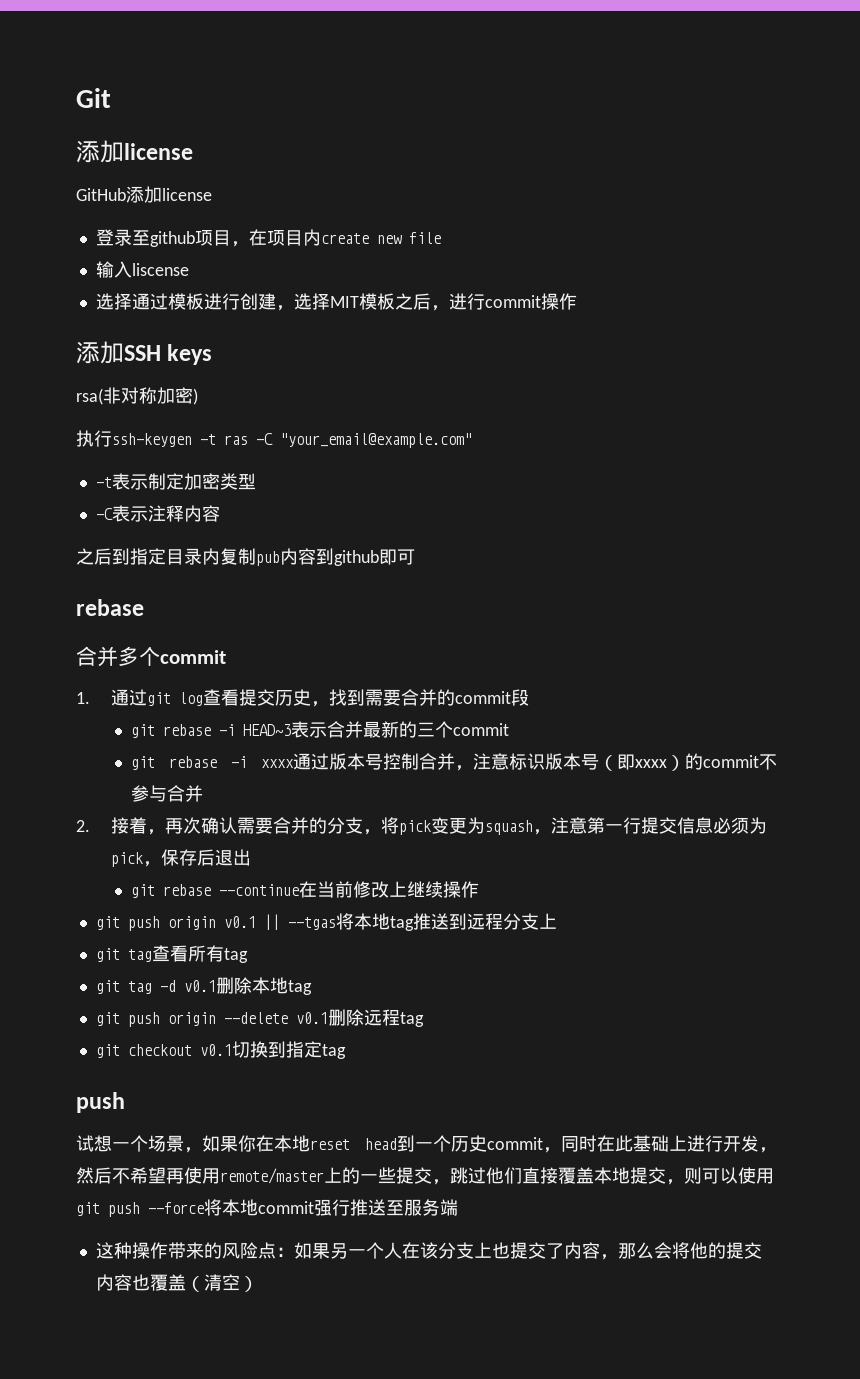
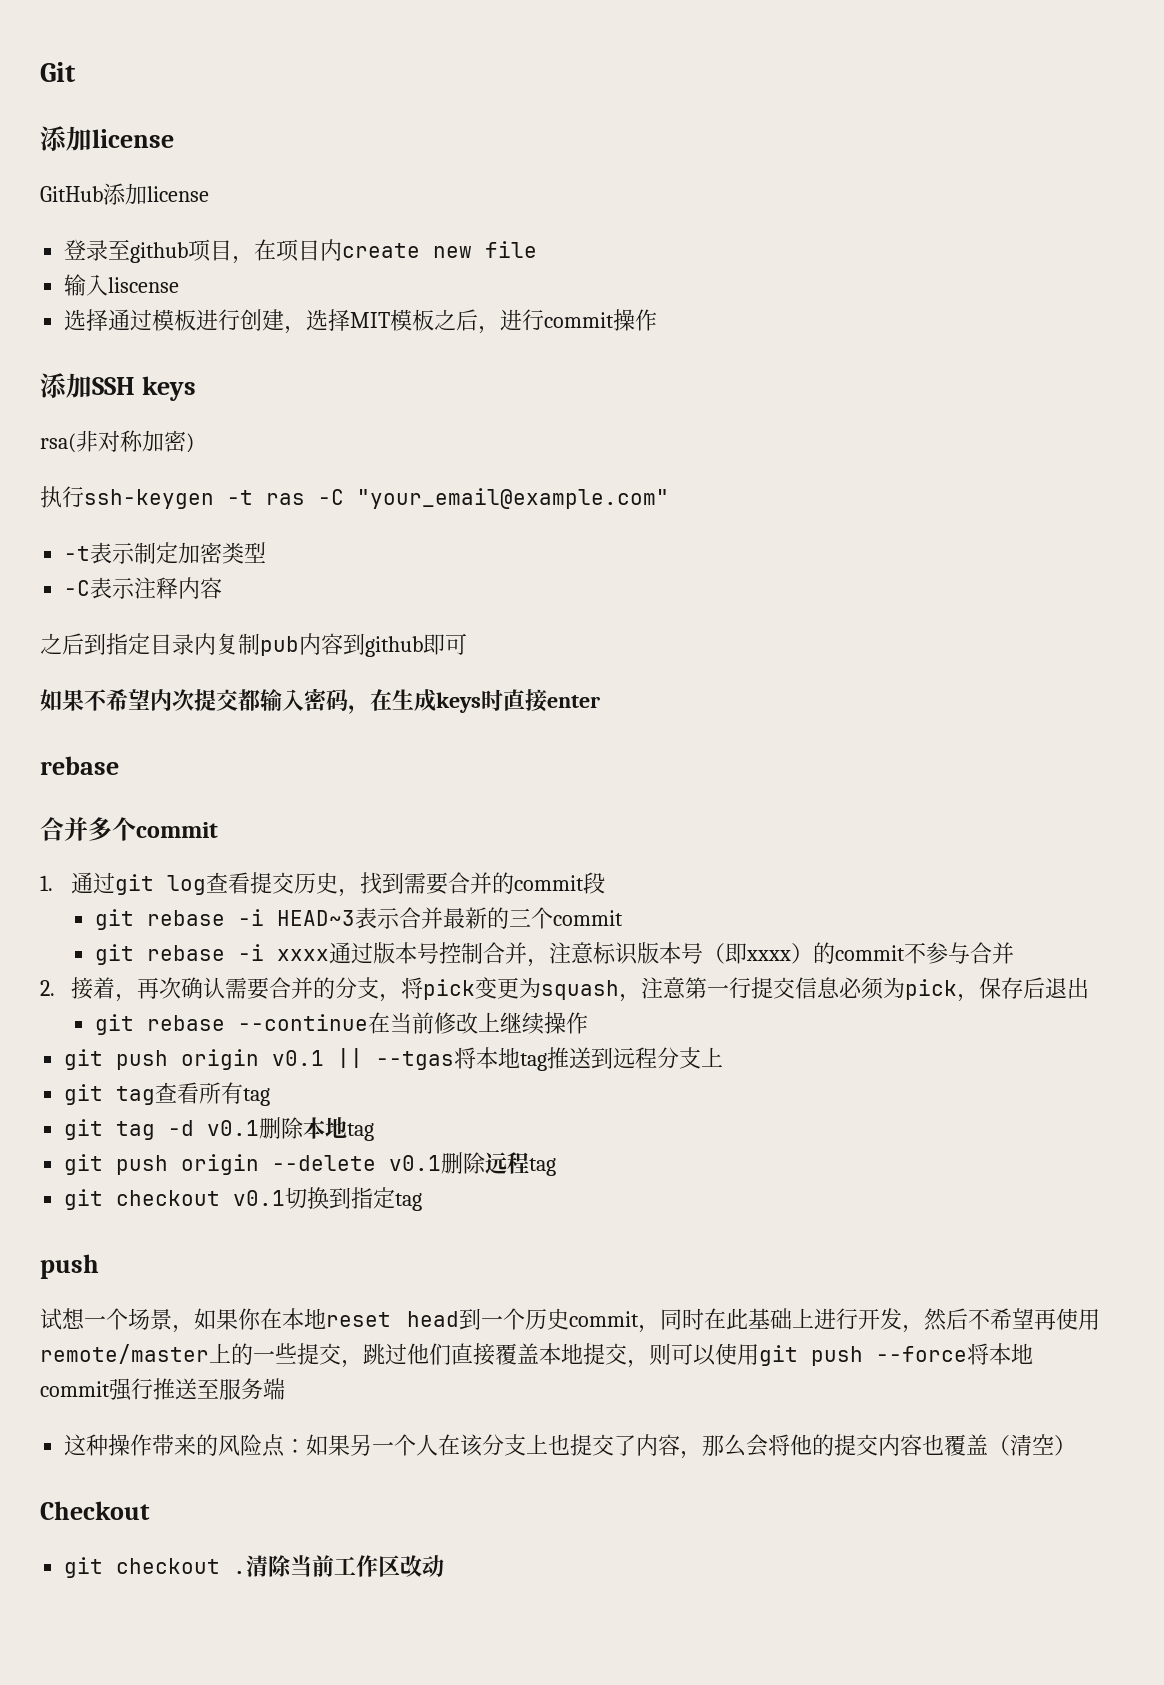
(415, 557) none -> [40,688,600,714] // 如果不希望内次提交都输入密码，在生成keys时直接enter
(258, 1284) none -> [40,1501,150,1520] [64,1555,445,1578] // Checkout // git checkout .清除当前工作区改动

